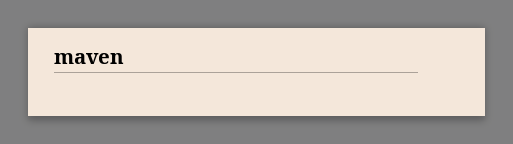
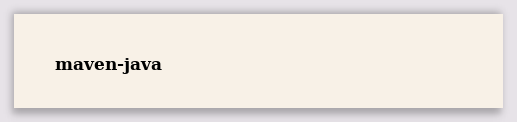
[54,53,124,64] maven -> [55,58,162,74] maven-java

